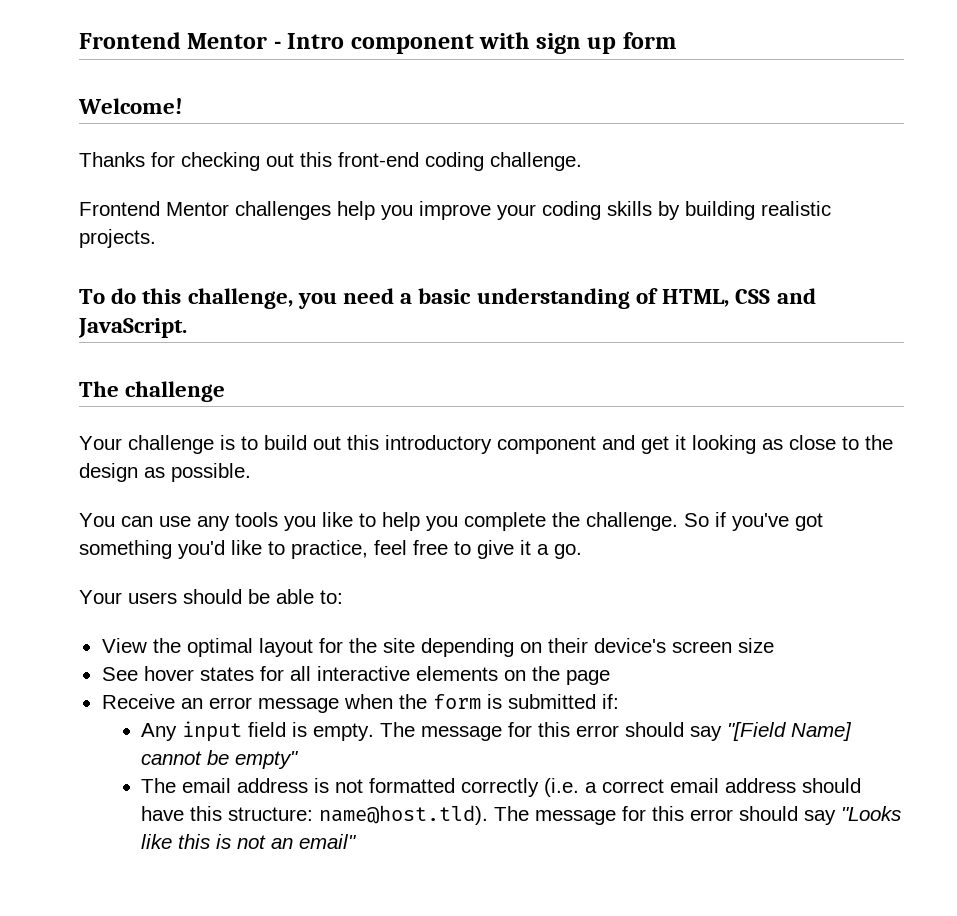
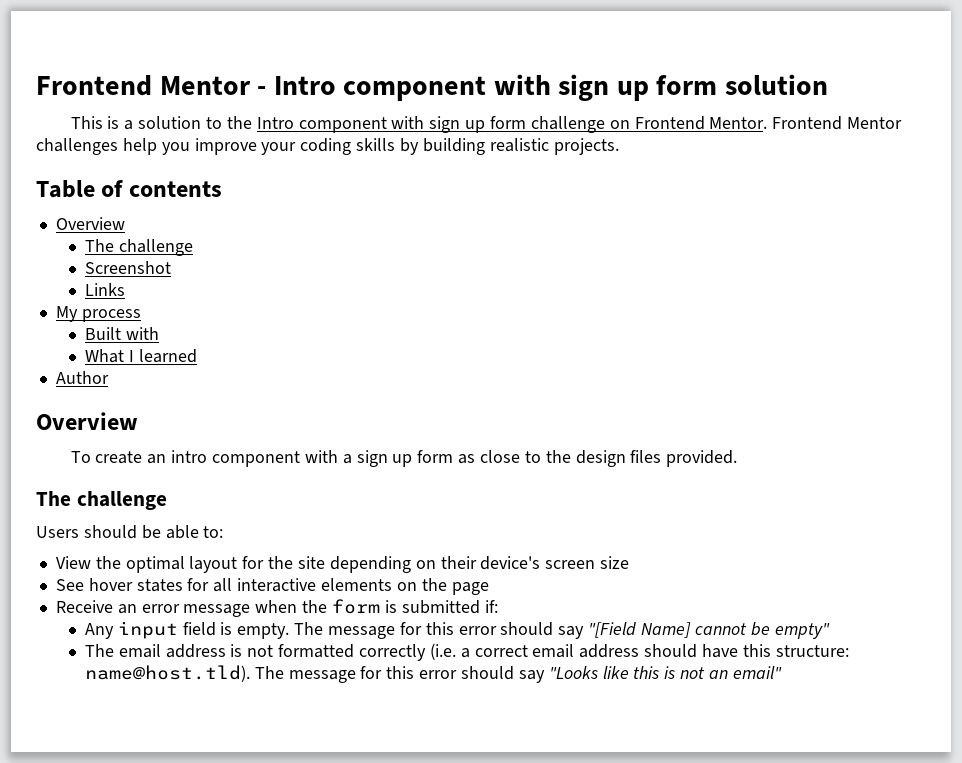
[78,98,183,114] [79,152,582,171] // Welcome! // Thanks for checking out this front-end coding challenge. // -> [725,74,829,95] [70,116,768,133] solution // This is a solution to the Intro component with sign up form challenge on Frontend Mentor.
[79,288,816,309] [78,318,187,338] [79,381,226,402] [79,435,756,454] To do this challenge, you need a basic understanding of HTML, CSS and JavaScript. // The challenge // Your challenge is to build out this introductory component and get it looking -> [36,180,222,198] [55,217,125,230] [84,239,193,256] [84,261,171,274] [84,283,125,296] [55,306,141,322] [84,327,159,340] [84,349,197,363] [55,371,109,384] [36,412,138,430] [70,450,454,467] Table of contents // Overview // The challenge // Screenshot // Links // My process // Built with // What I learned // Author // Overview // To create an intro component with a sign up form
[144,463,251,482] [79,512,823,531] [79,540,582,559] [79,590,177,604] as possible. // You can use any tools you like to help you complete the challenge. So if you've got something you'd like to practice, feel free to give it a go. // Your users -> [630,450,738,467] [36,491,167,510] [36,526,79,538] files provided. // The challenge // Users

